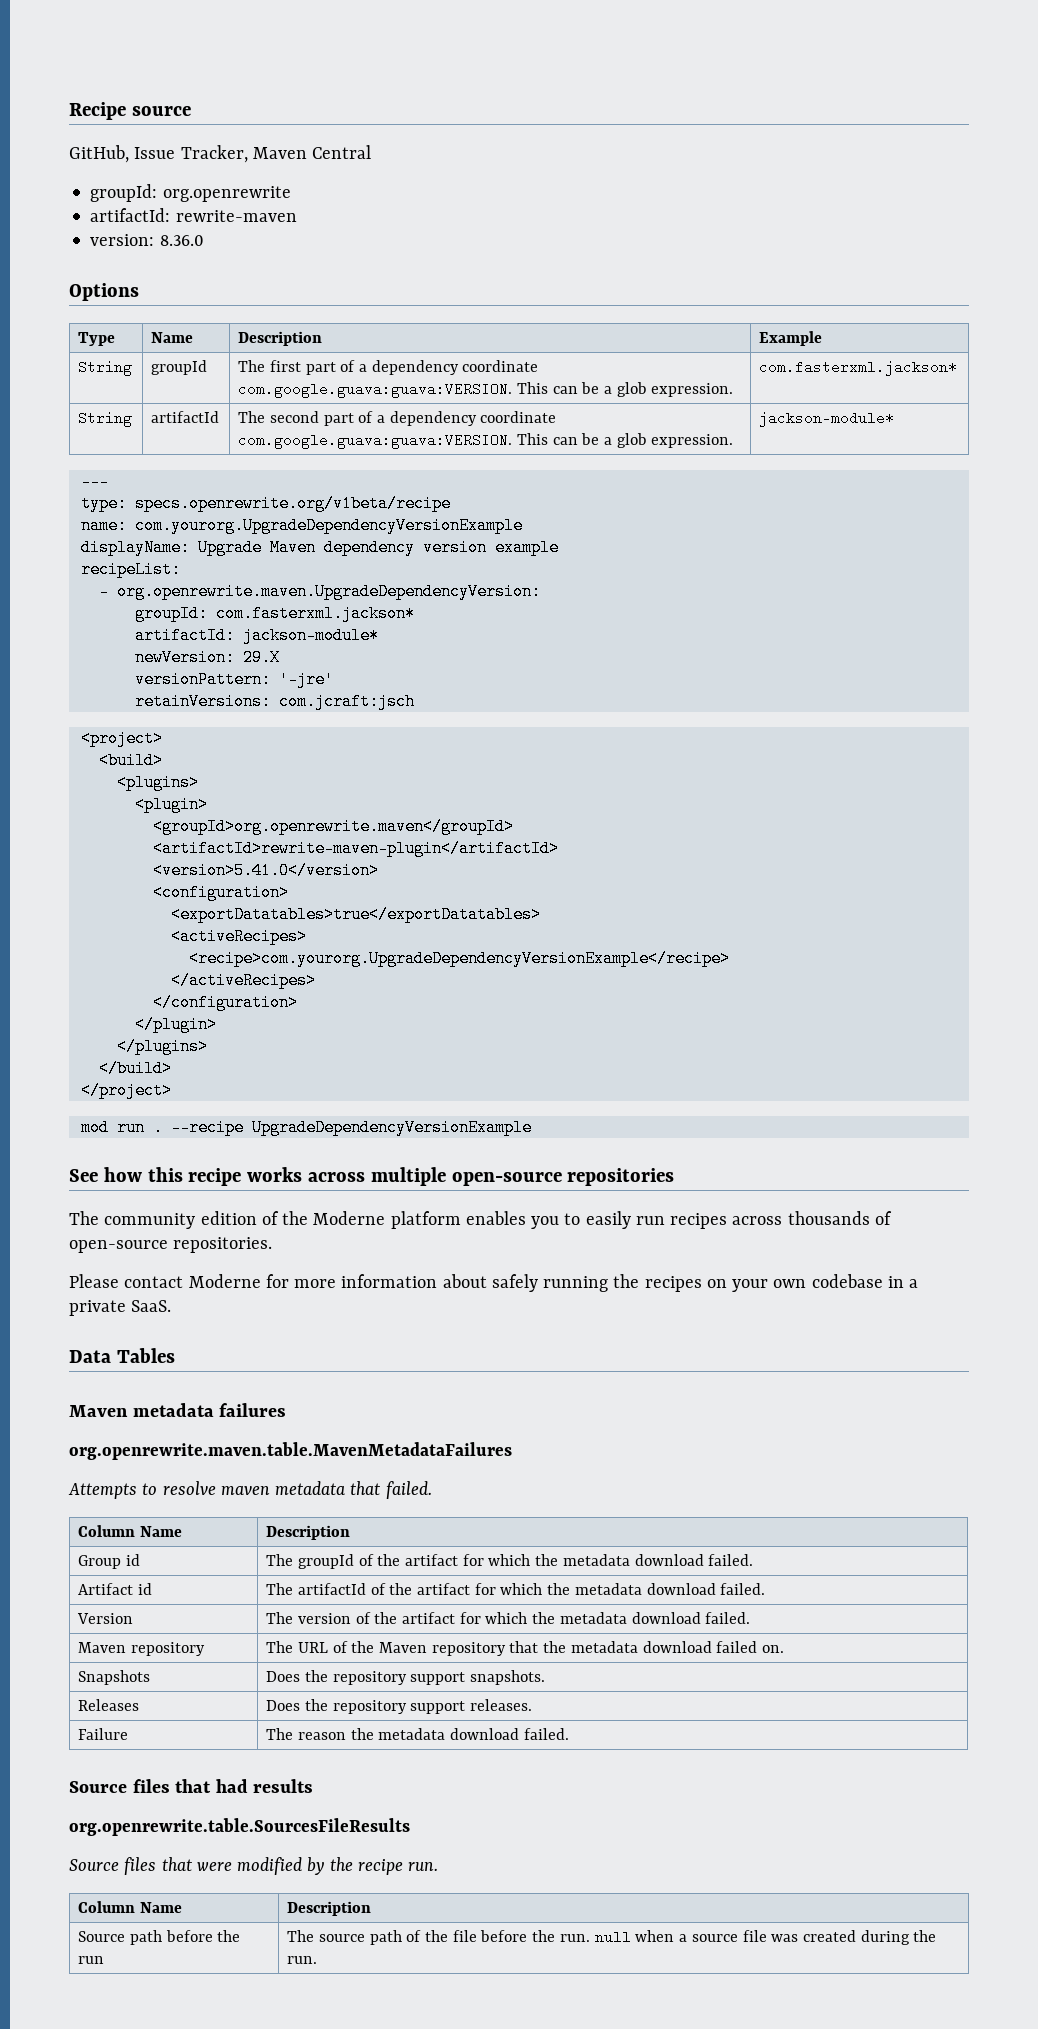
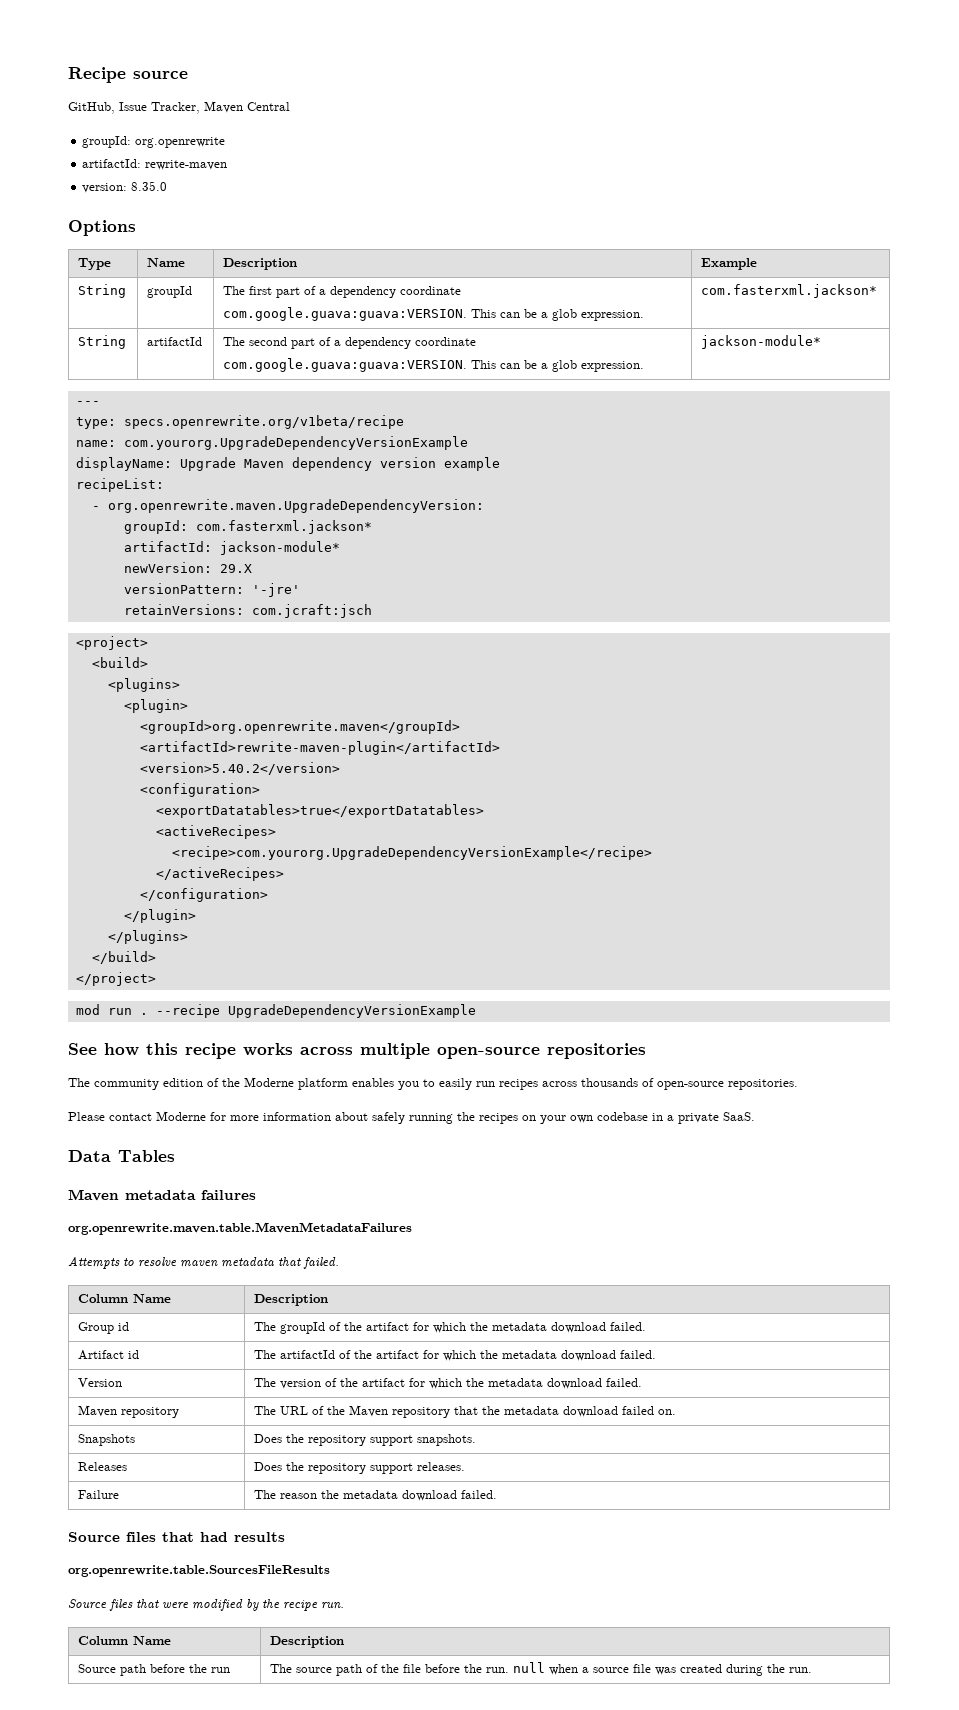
[159,235,204,246] 8.36.0 -> [131,181,168,191] 8.35.0
[152,862,379,879] <version>5.41.0</version> -> [139,762,340,775] <version>5.40.2</version>

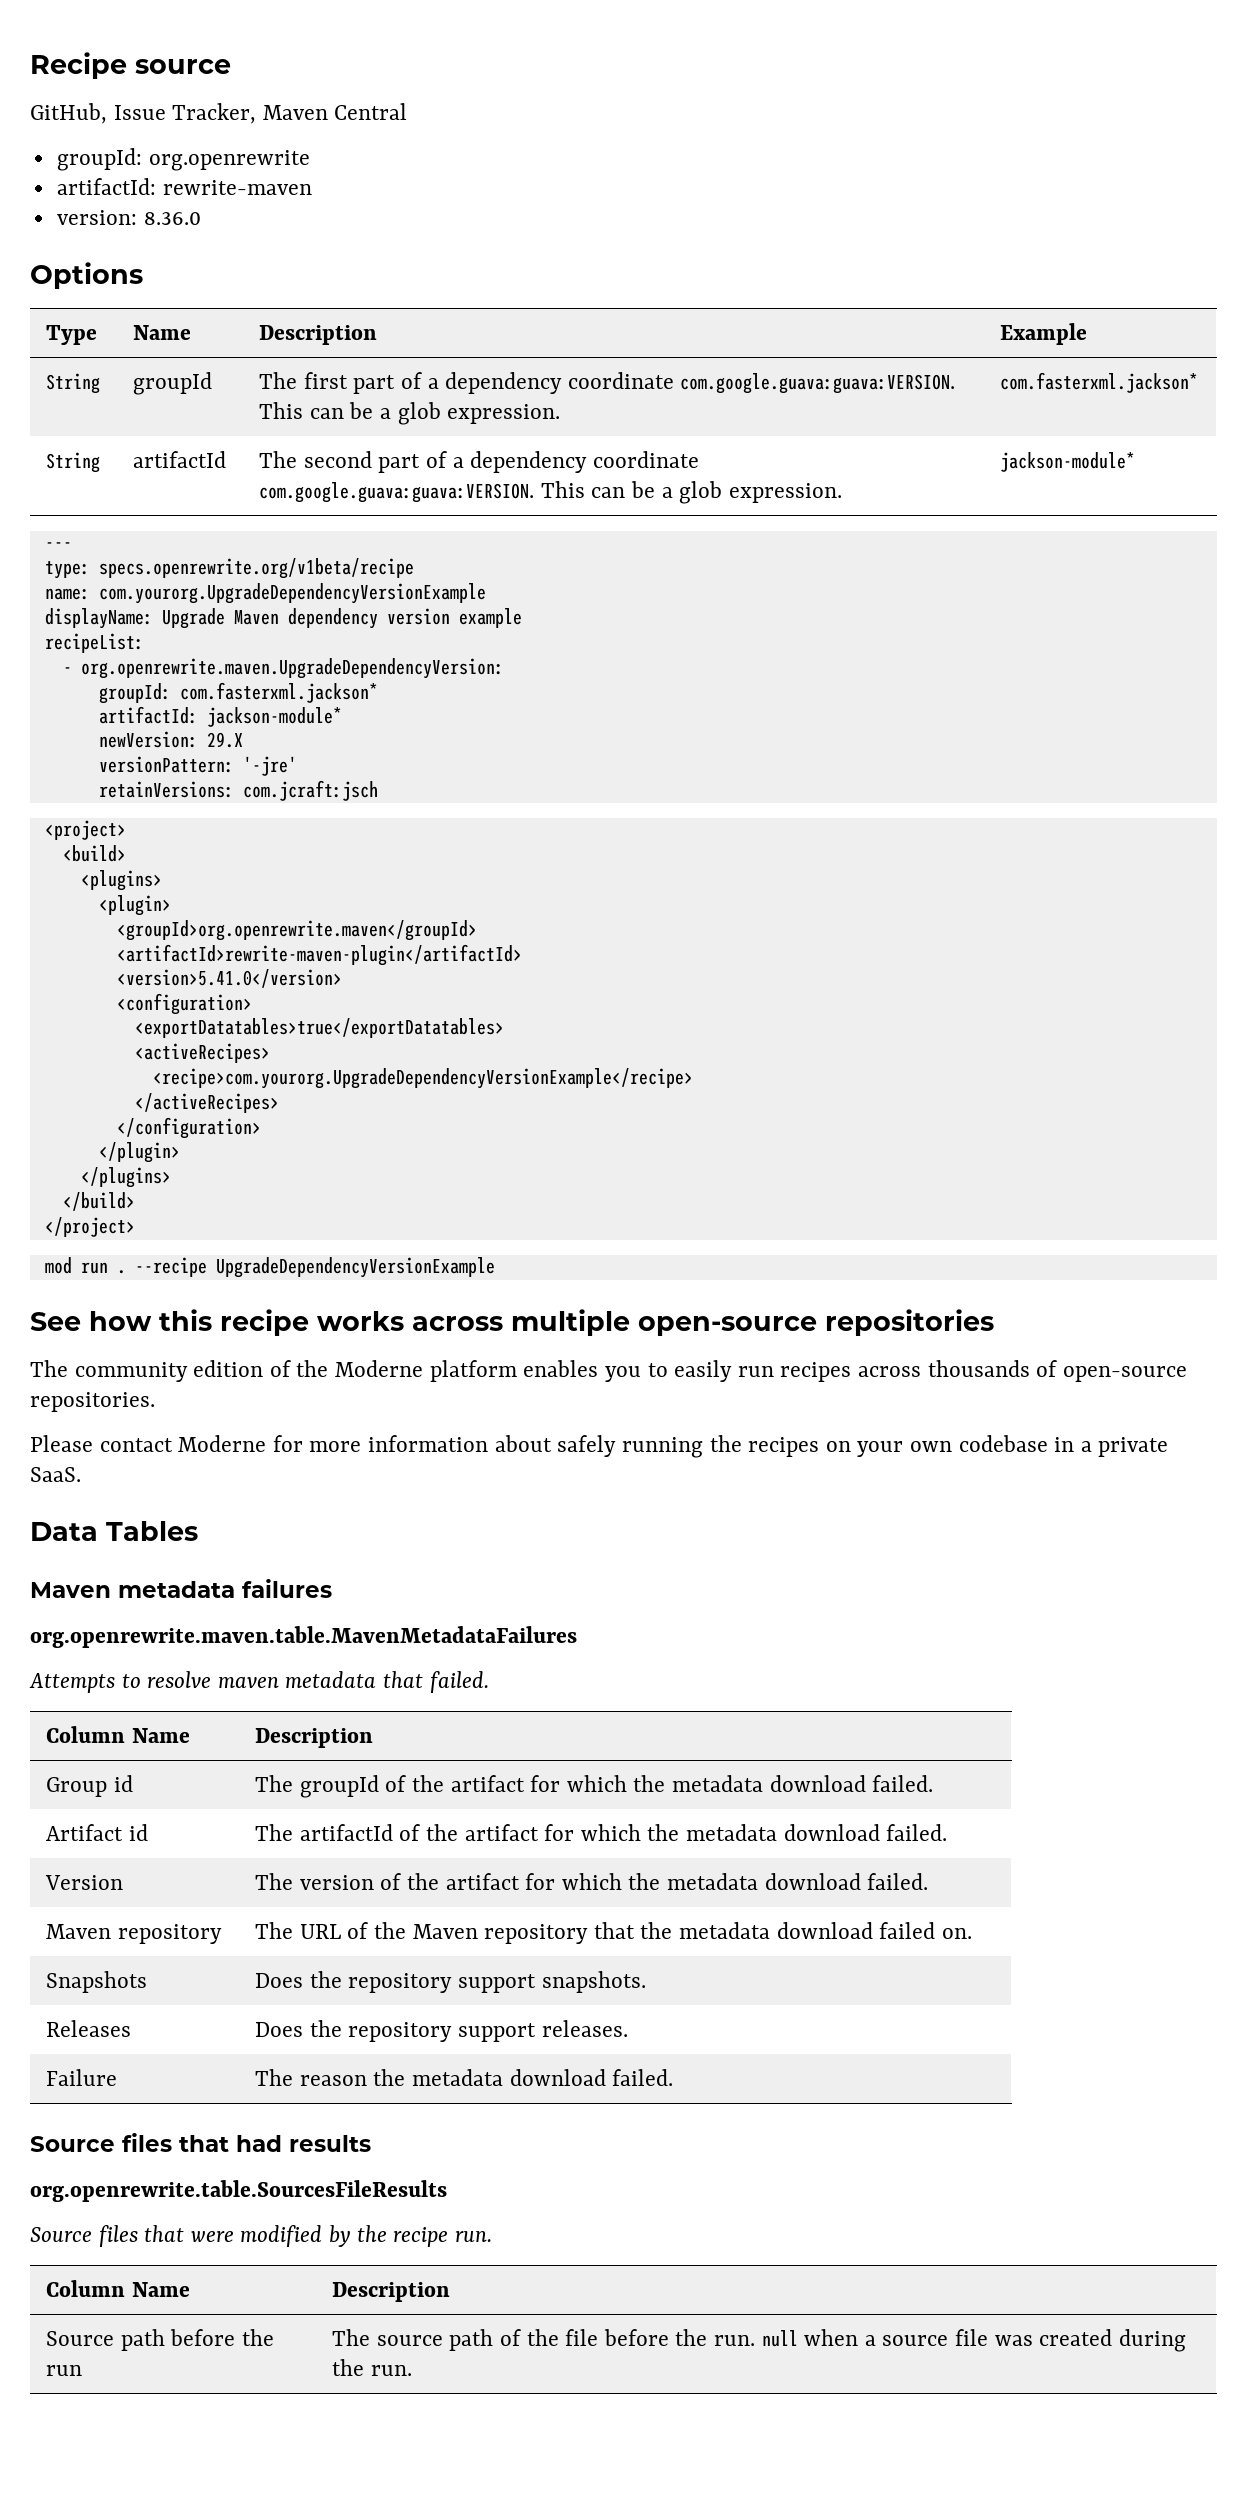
[131,181,168,191] 8.35.0 -> [143,212,201,225] 8.36.0
[139,762,340,775] <version>5.40.2</version> -> [116,969,342,988] <version>5.41.0</version>

